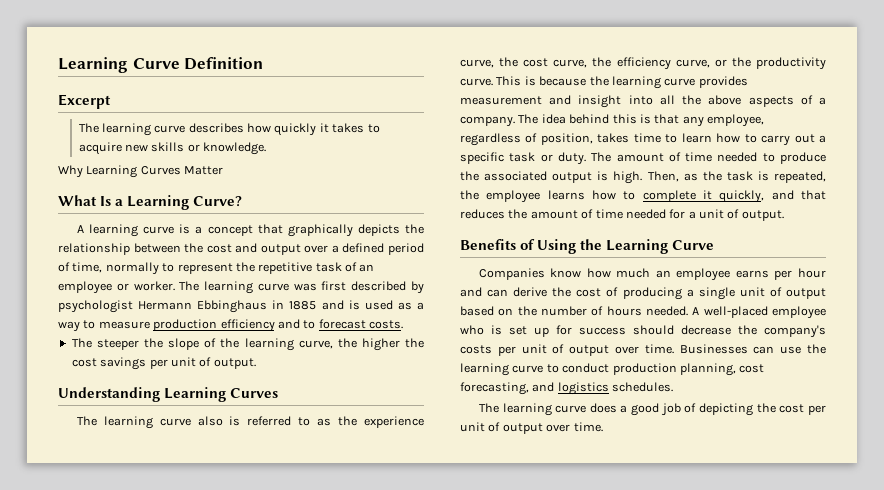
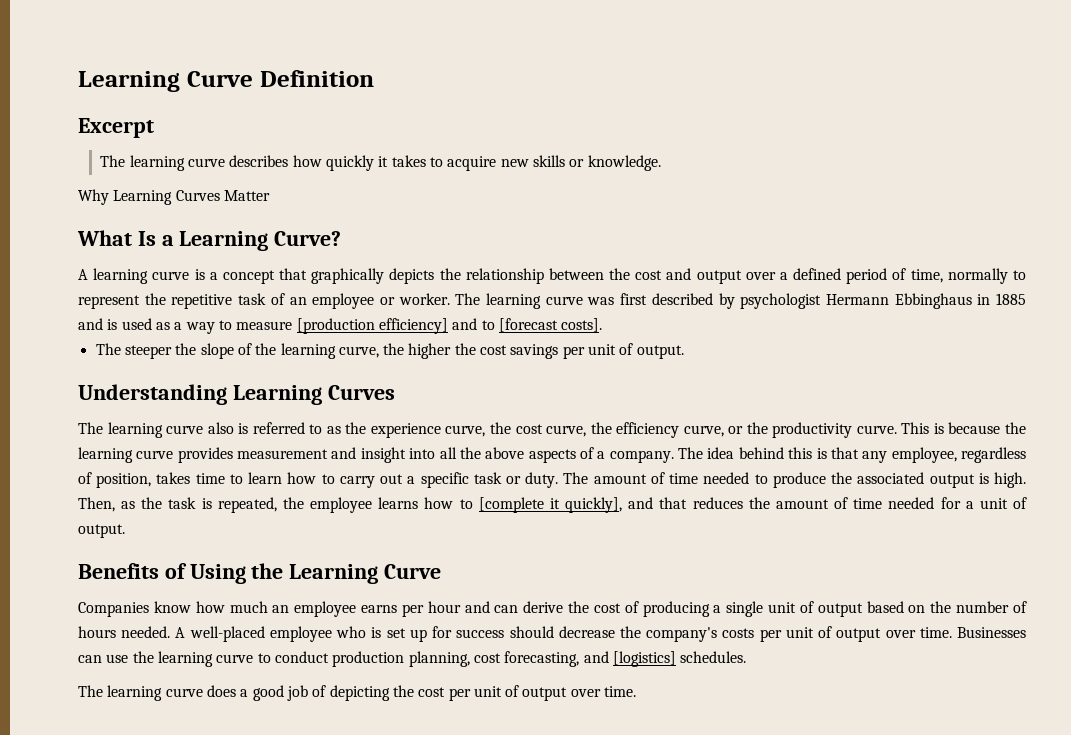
[153,319,403,332] production efficiency and to forecast costs. -> [296,318,603,334] [production efficiency] and to [forecast costs].
[642,190,765,203] complete it quickly, -> [478,497,623,513] [complete it quickly],
[557,382,609,395] logistics -> [612,651,676,667] [logistics]

